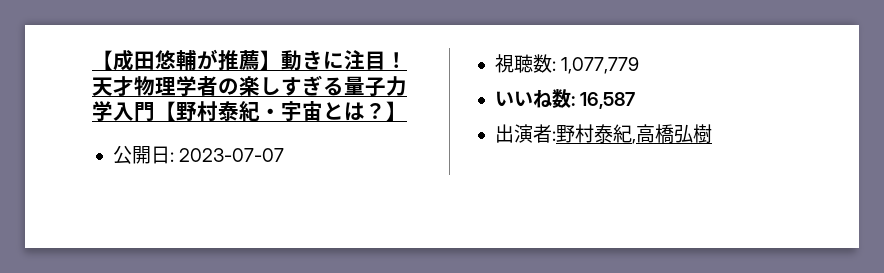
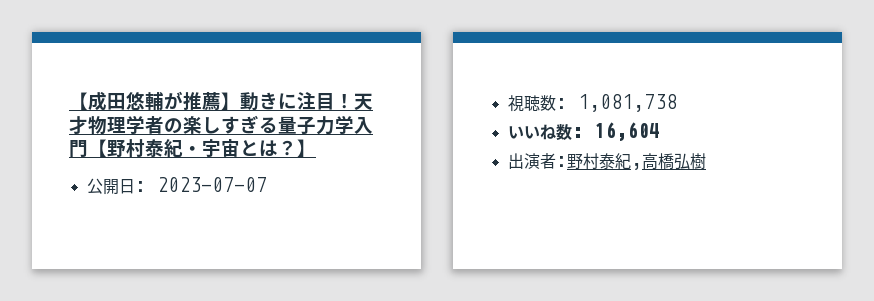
[561,57,640,74] 1,077,779 -> [577,94,677,112] 1,081,738
[580,92,636,109] 16,587 -> [593,122,660,141] 16,604

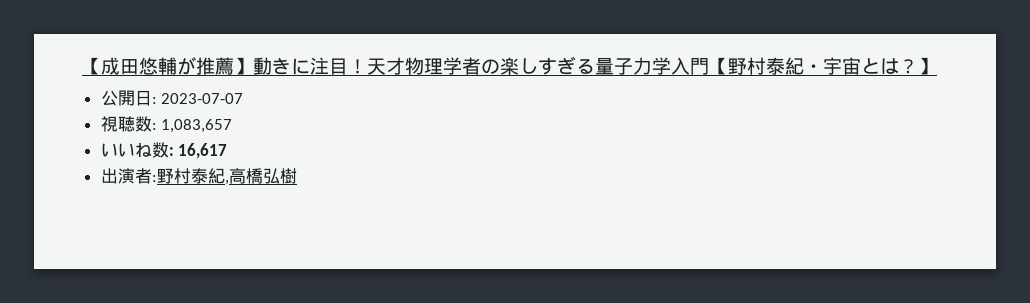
[577,94,677,112] 1,081,738 -> [161,119,233,133] 1,083,657
[593,122,660,141] 16,604 -> [178,143,228,159] 16,617

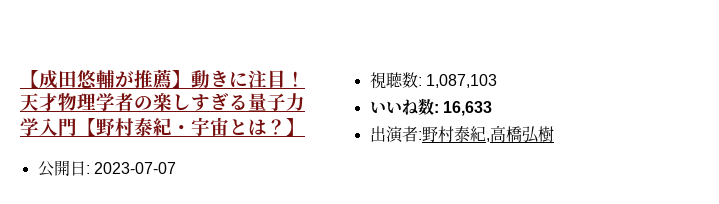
[161,119,233,133] 1,083,657 -> [425,74,497,88] 1,087,103
[178,143,228,159] 16,617 -> [442,101,492,116] 16,633

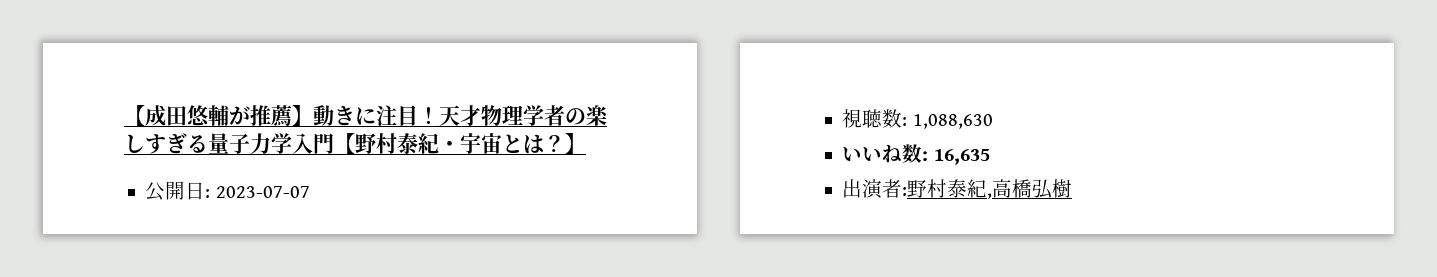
[425,74,497,88] 1,087,103 -> [912,114,993,129] 1,088,630
[442,101,492,116] 16,633 -> [933,149,990,165] 16,635

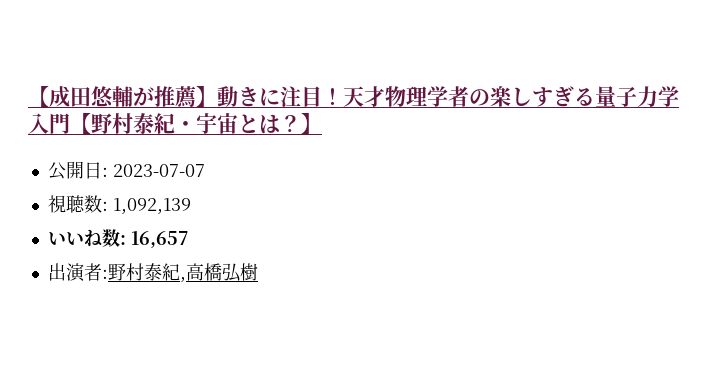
[912,114,993,129] 1,088,630 -> [112,198,191,215] 1,092,139
[933,149,990,165] 16,635 -> [130,231,189,248] 16,657

